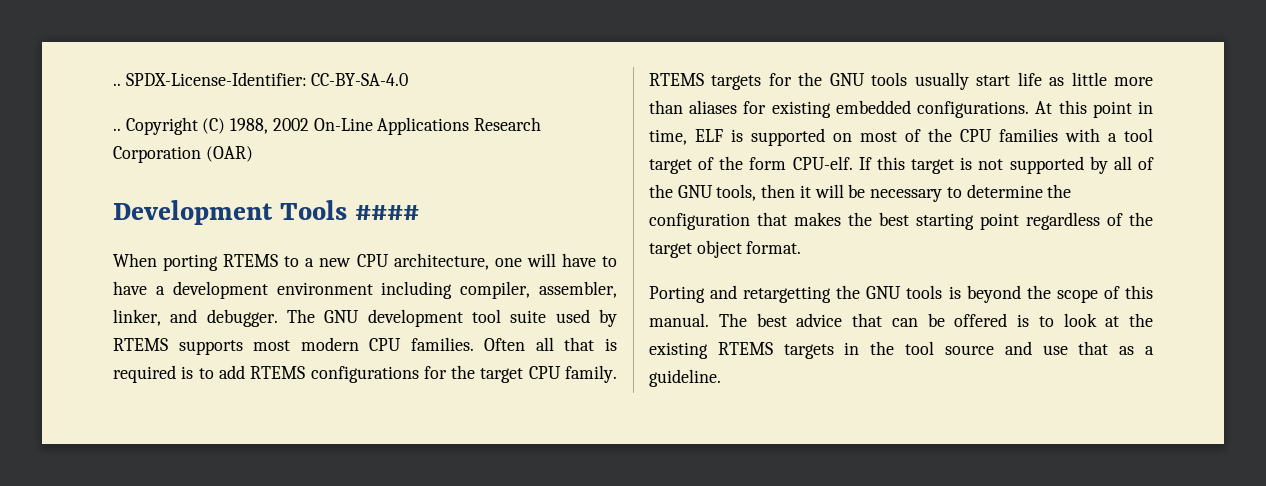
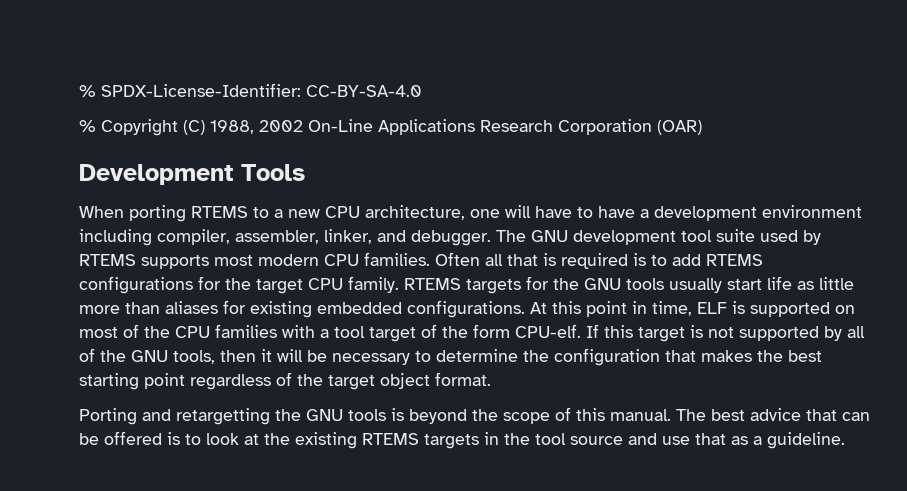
[113,83,121,86] .. -> [79,85,96,97] %
[113,128,121,131] .. -> [79,120,96,132] %
[354,205,419,220] #### -> (305, 172) none

